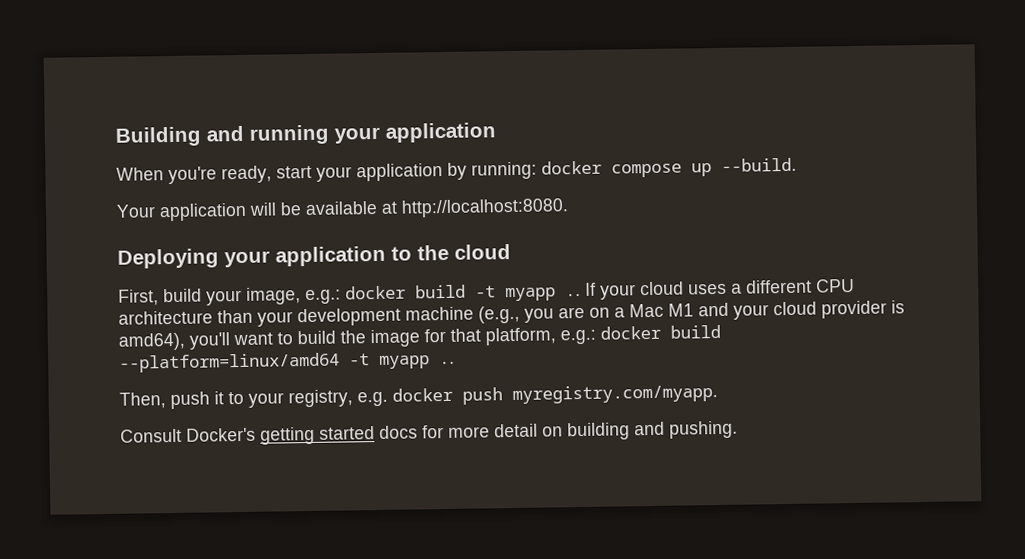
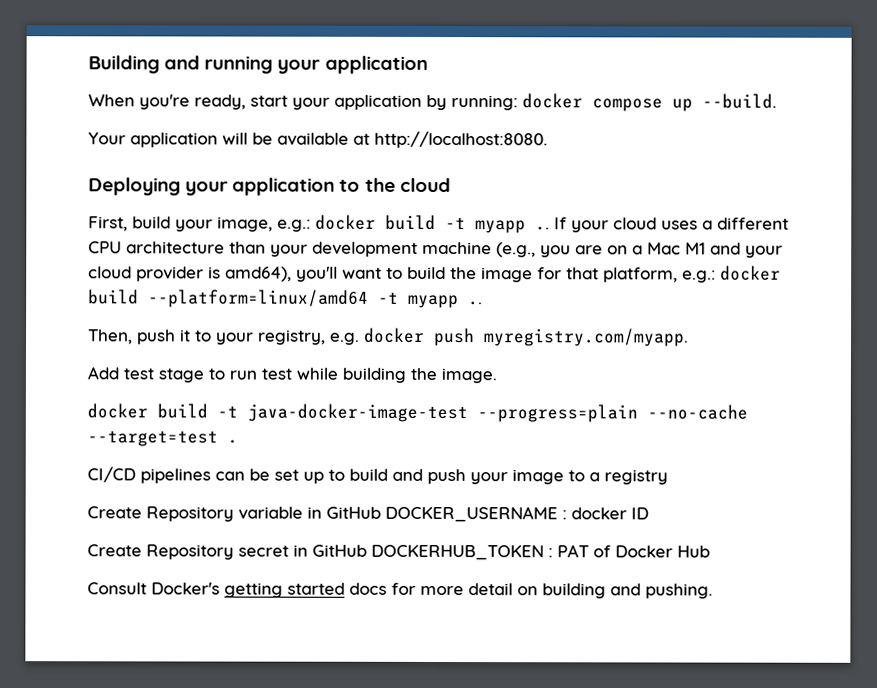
(718, 394) none -> [87,366,497,384] [87,403,748,423] [87,430,238,447] [87,466,668,485] [87,505,649,523] [87,544,710,561] // Add test stage to run test while building the image. // docker build -t java-docker-image-test --progress=plain --no-cache --target=test . // CI/CD pipelines can be set up to build and push your image to a registry // Create Repository variable in GitHub DOCKER_USERNAME : docker ID // Create Repository secret in GitHub DOCKERHUB_TOKEN : PAT of Docker Hub

